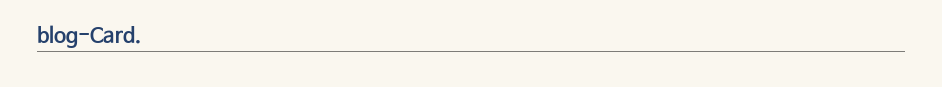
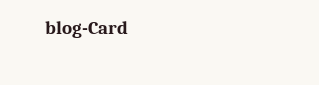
[37,25,141,48] blog-Card. -> [45,21,128,38] blog-Card

